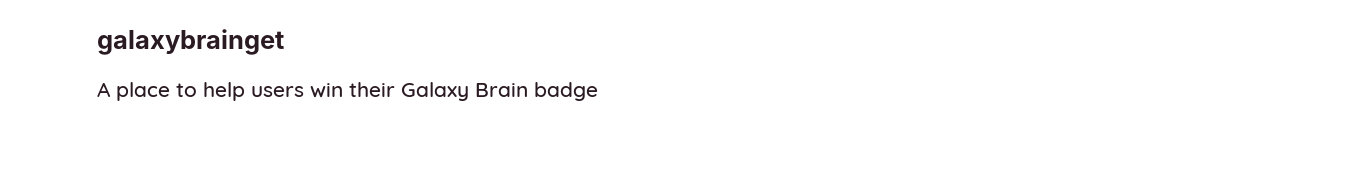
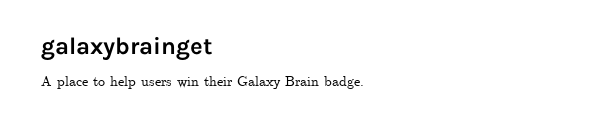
[534,82,598,101] badge -> [324,76,364,89] badge.

